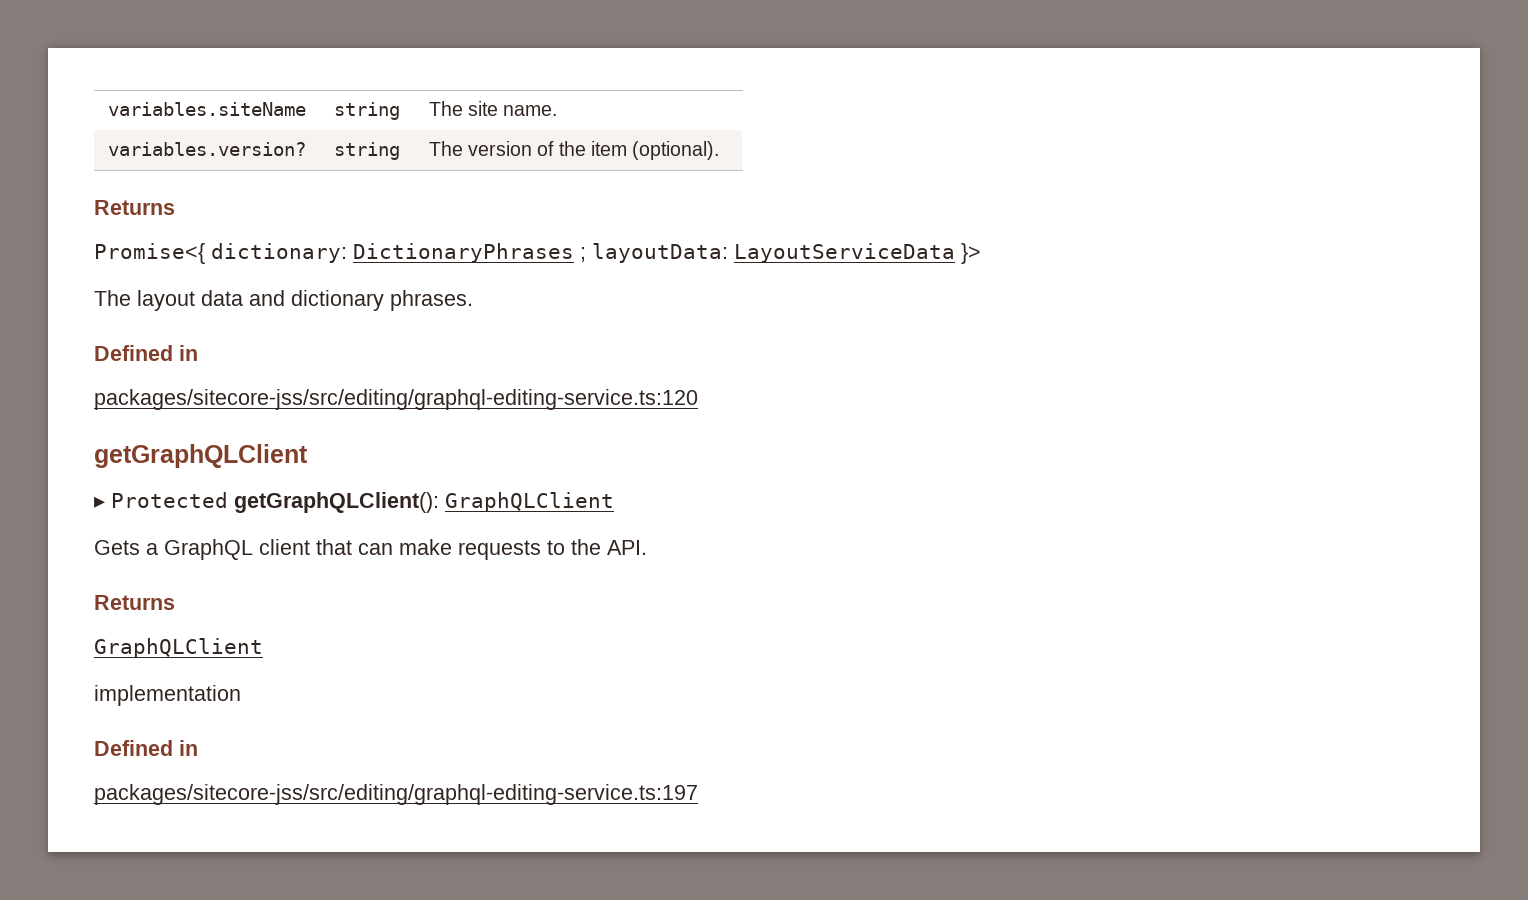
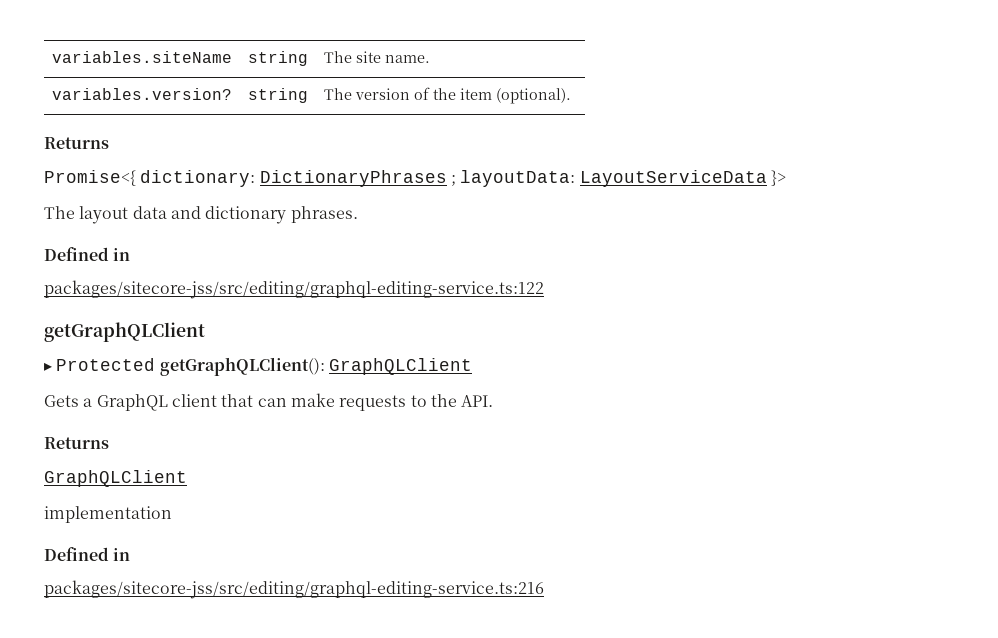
[94,389,698,410] packages/sitecore-jss/src/editing/graphql-editing-service.ts:120 -> [44,280,544,299] packages/sitecore-jss/src/editing/graphql-editing-service.ts:122
[94,784,698,805] packages/sitecore-jss/src/editing/graphql-editing-service.ts:197 -> [44,580,544,599] packages/sitecore-jss/src/editing/graphql-editing-service.ts:216

